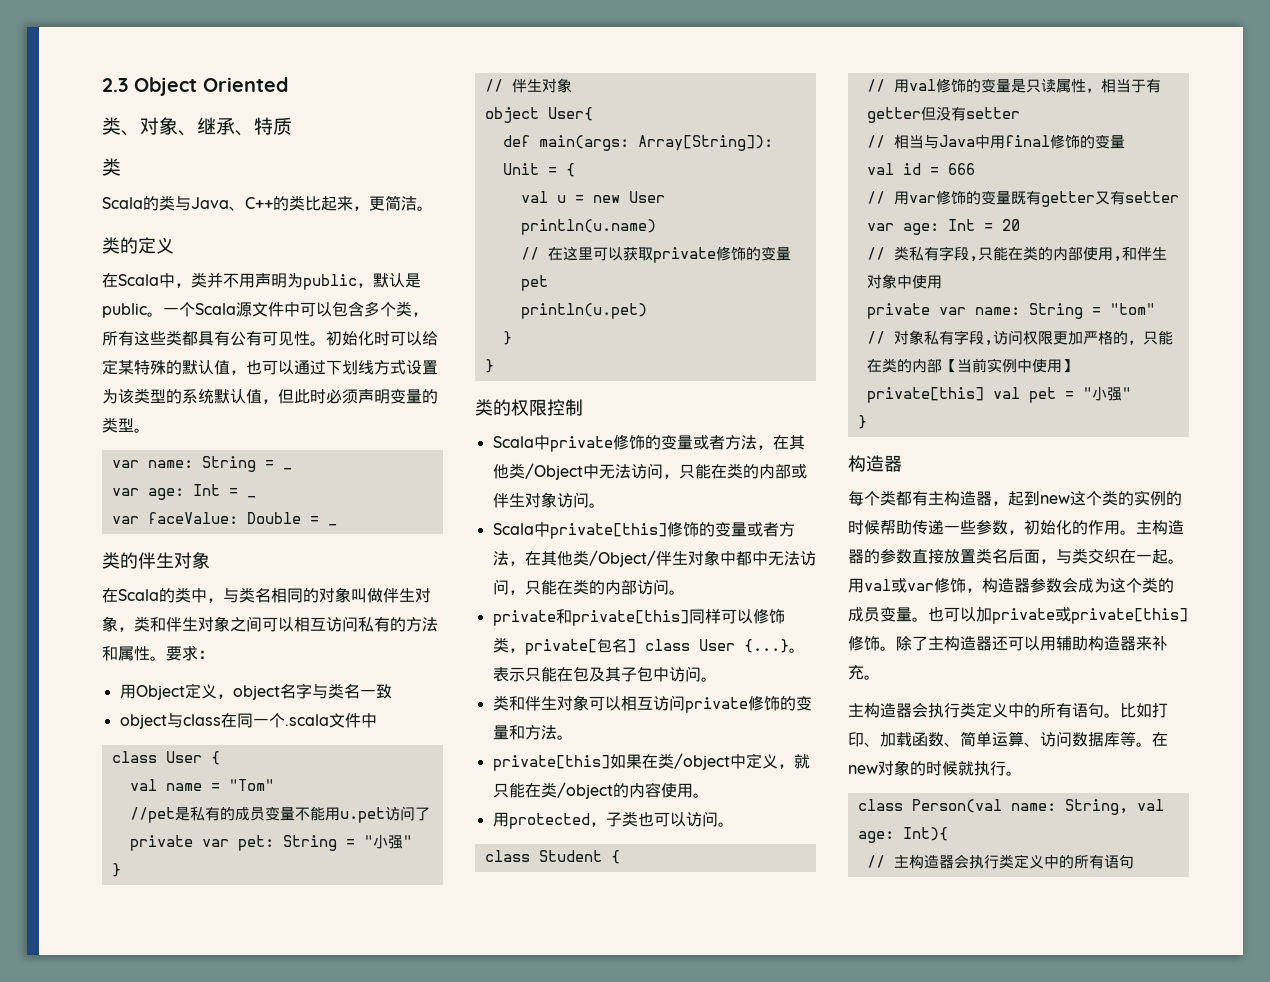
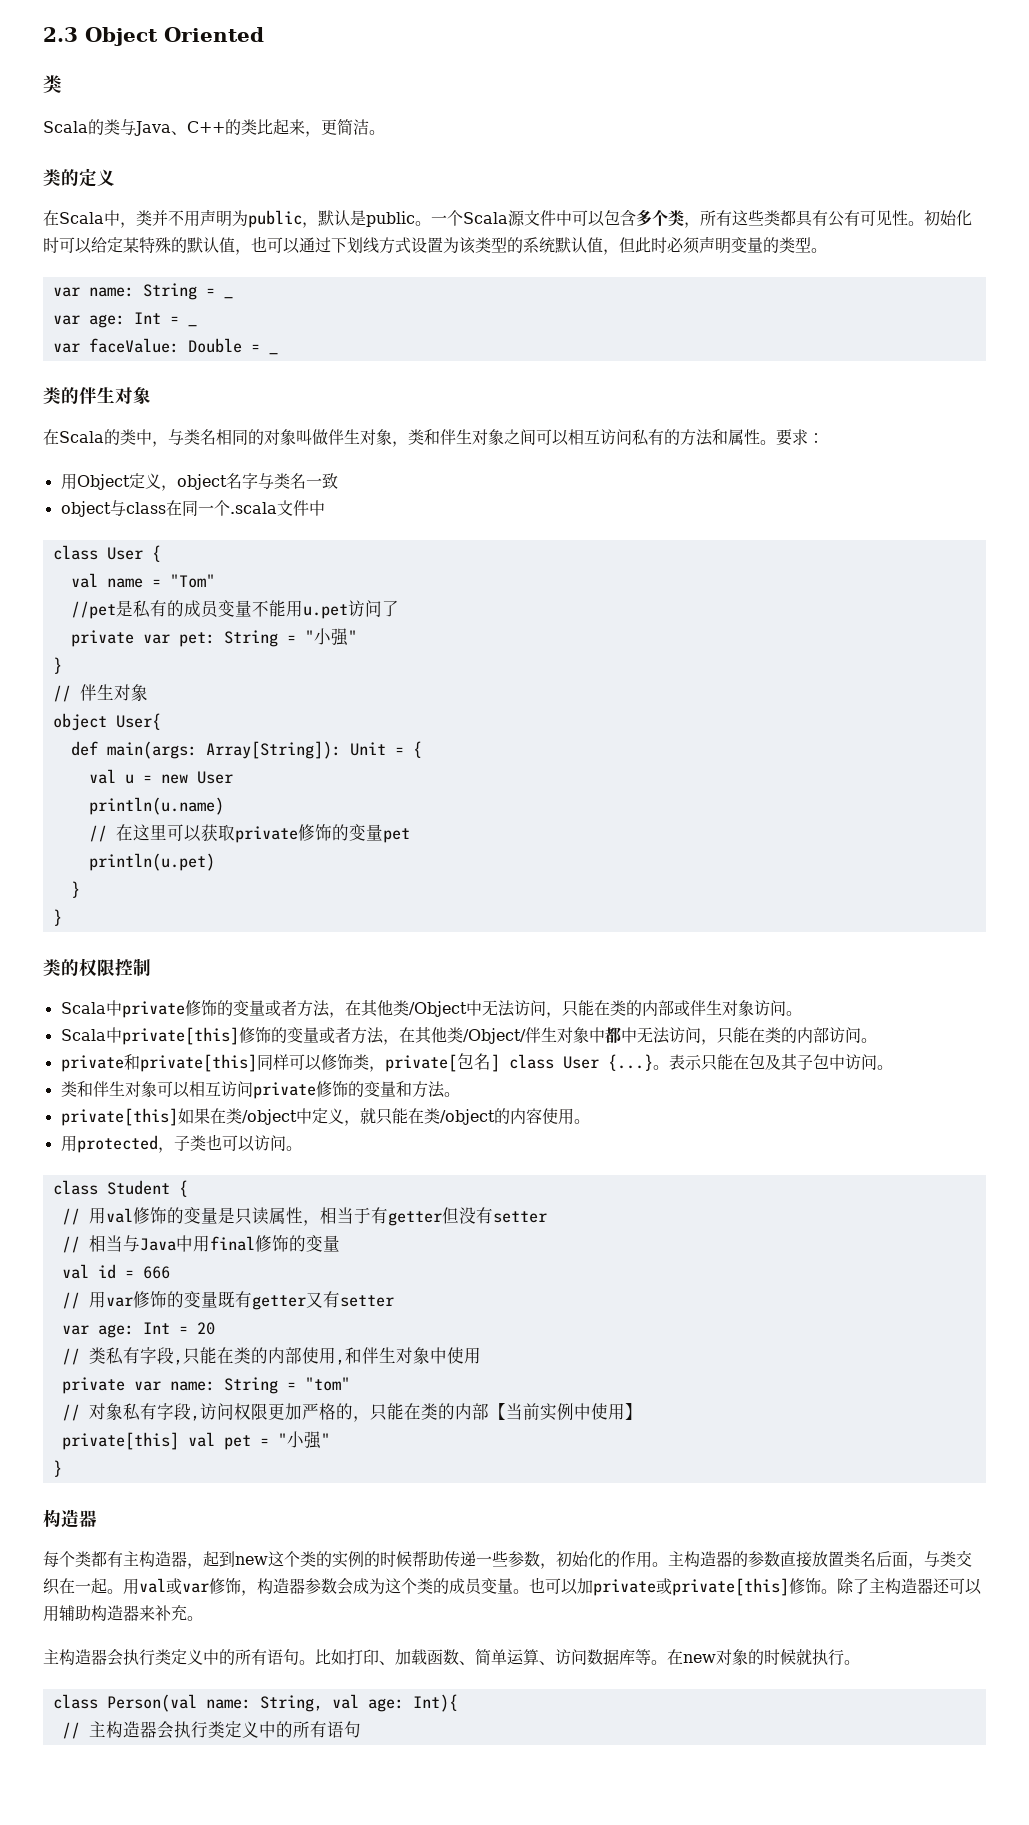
[102,117,292,136] // 类、对象、继承、特质 -> (264, 34) none

